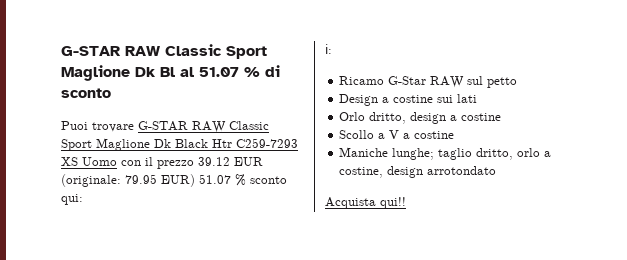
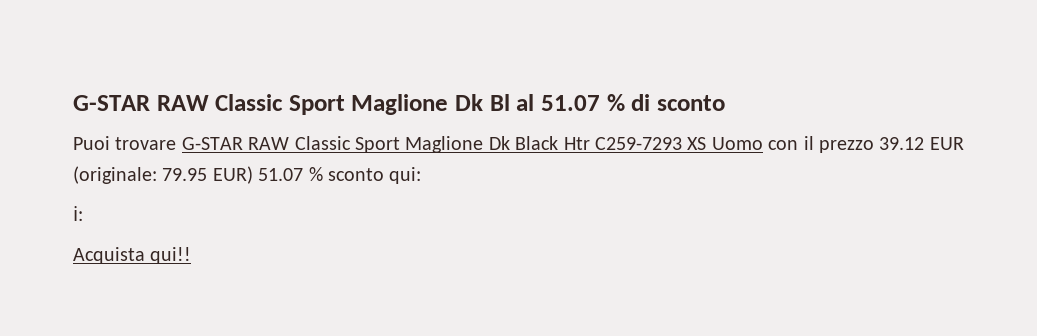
[339,76,518,88] [339,94,478,106] [339,112,502,124] [339,130,455,139] [339,147,552,160] [339,166,497,178] // Ricamo G-Star RAW sul petto // Design a costine sui lati // Orlo dritto, design a costine // Scollo a V a costine // Maniche lunghe; taglio dritto, orlo a costine, design arrotondato -> (83, 213) none

